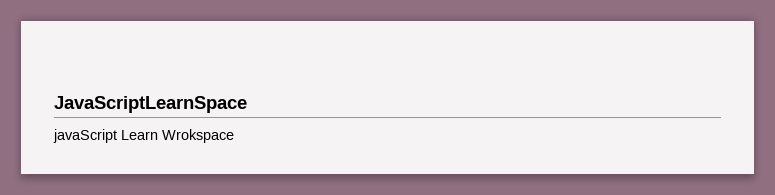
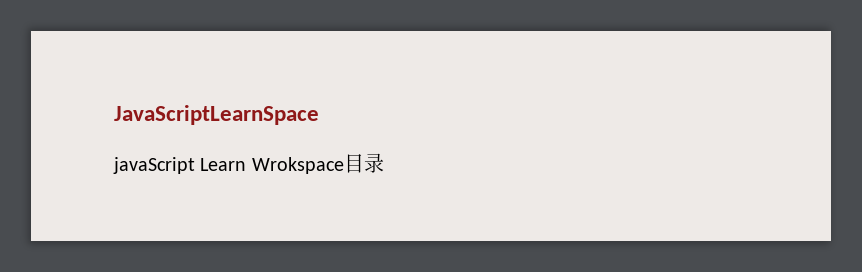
(234, 136) none -> [343,153,384,173] 目录

